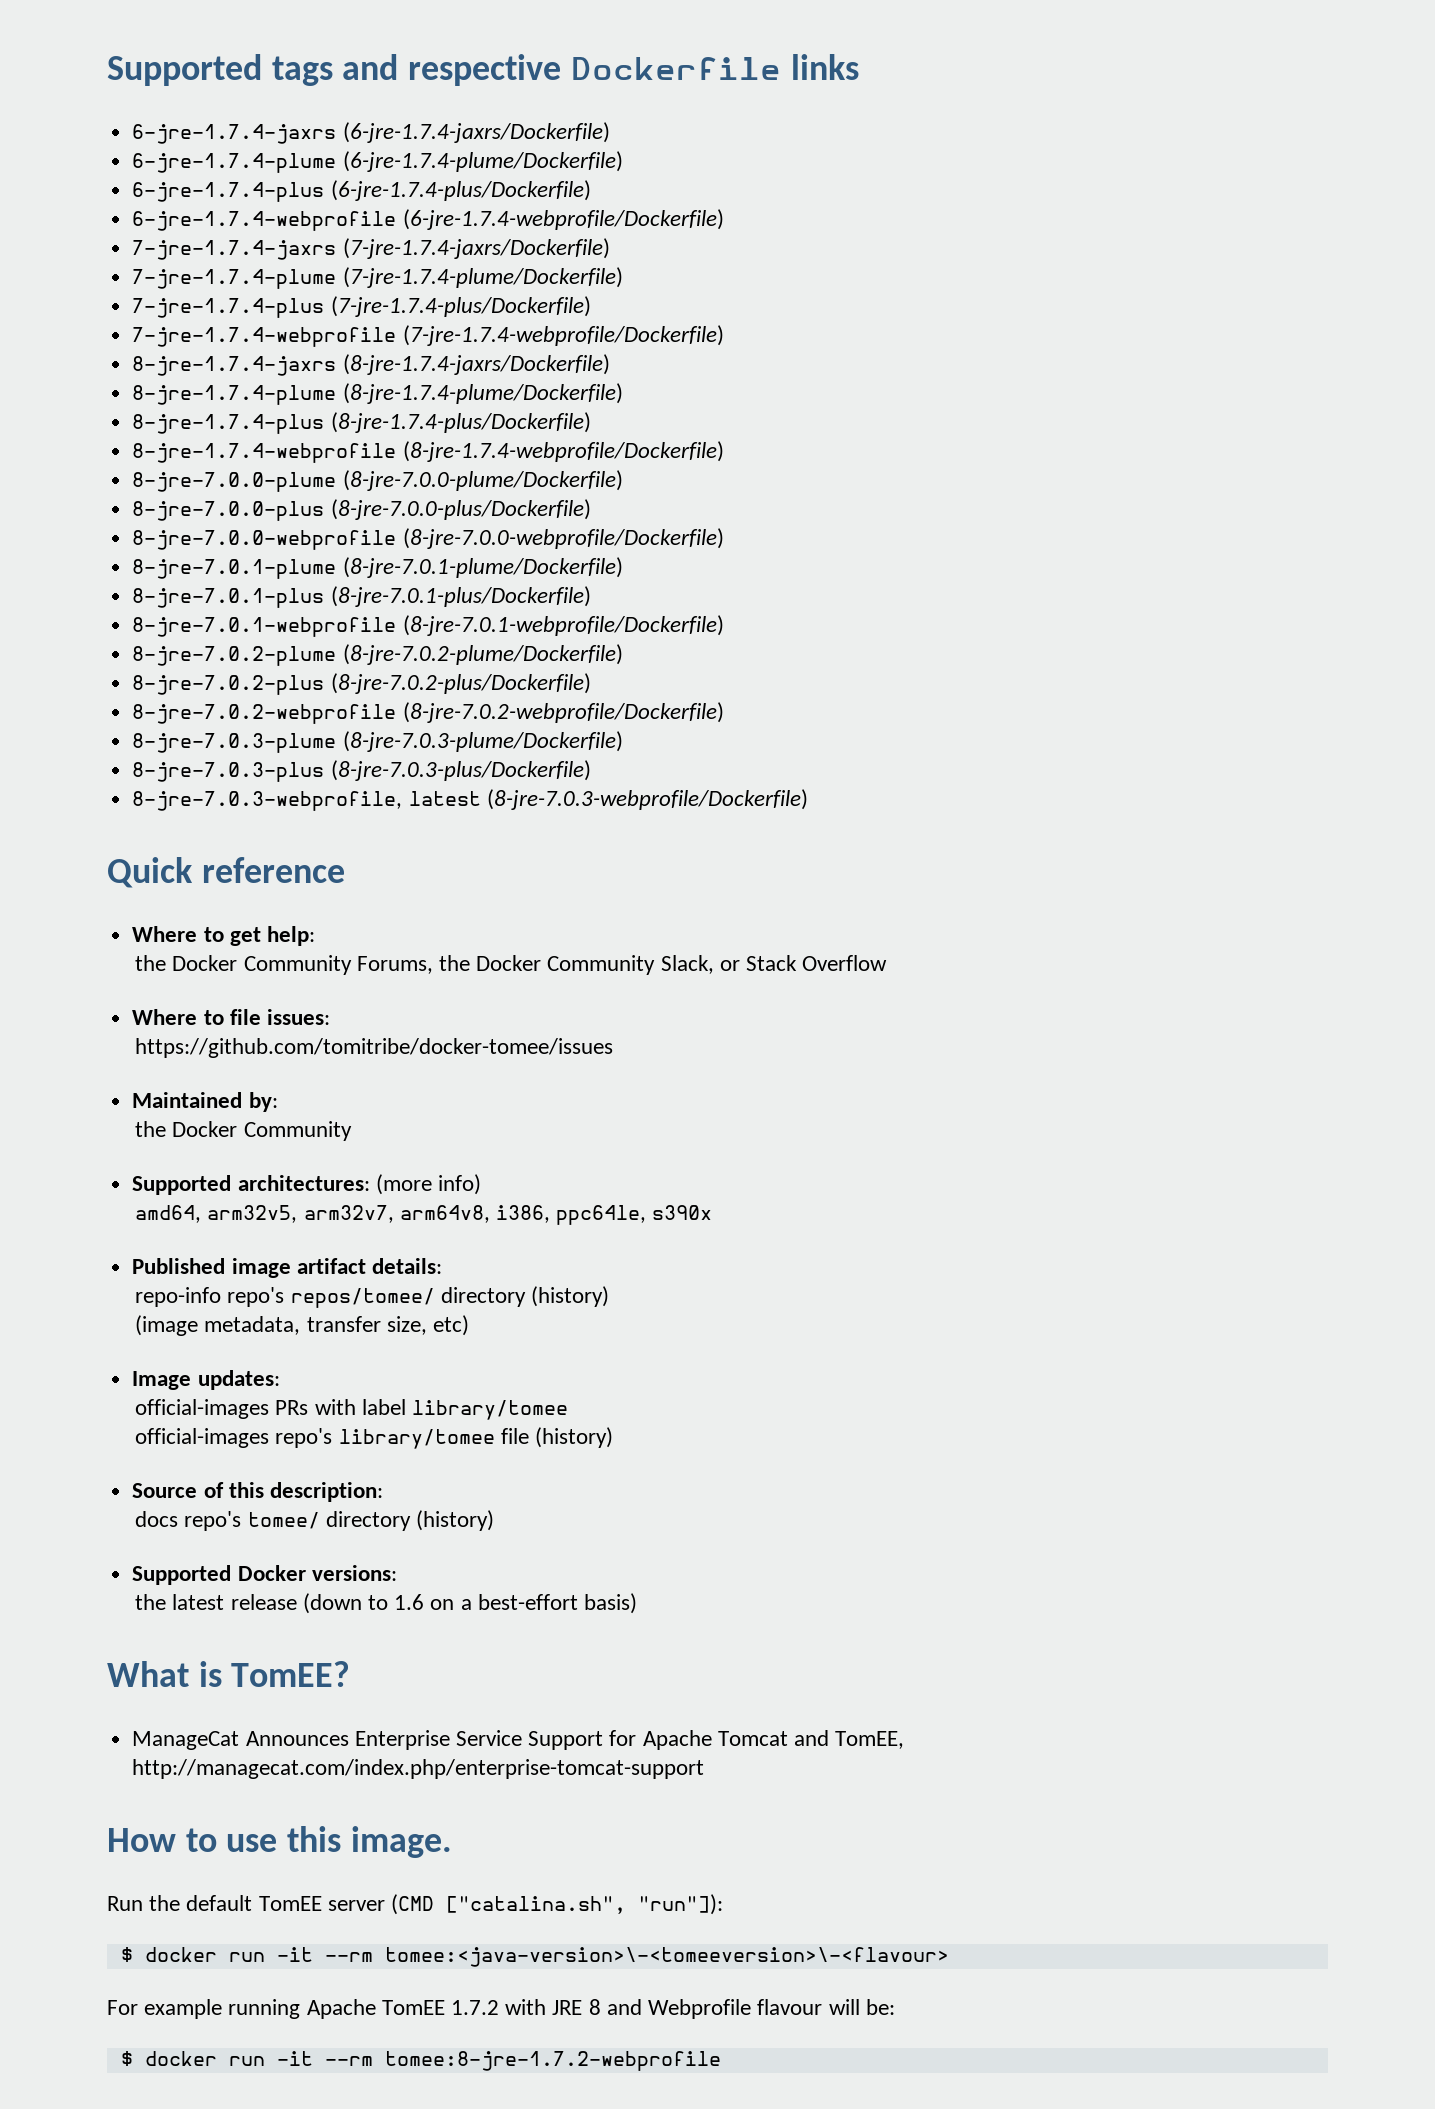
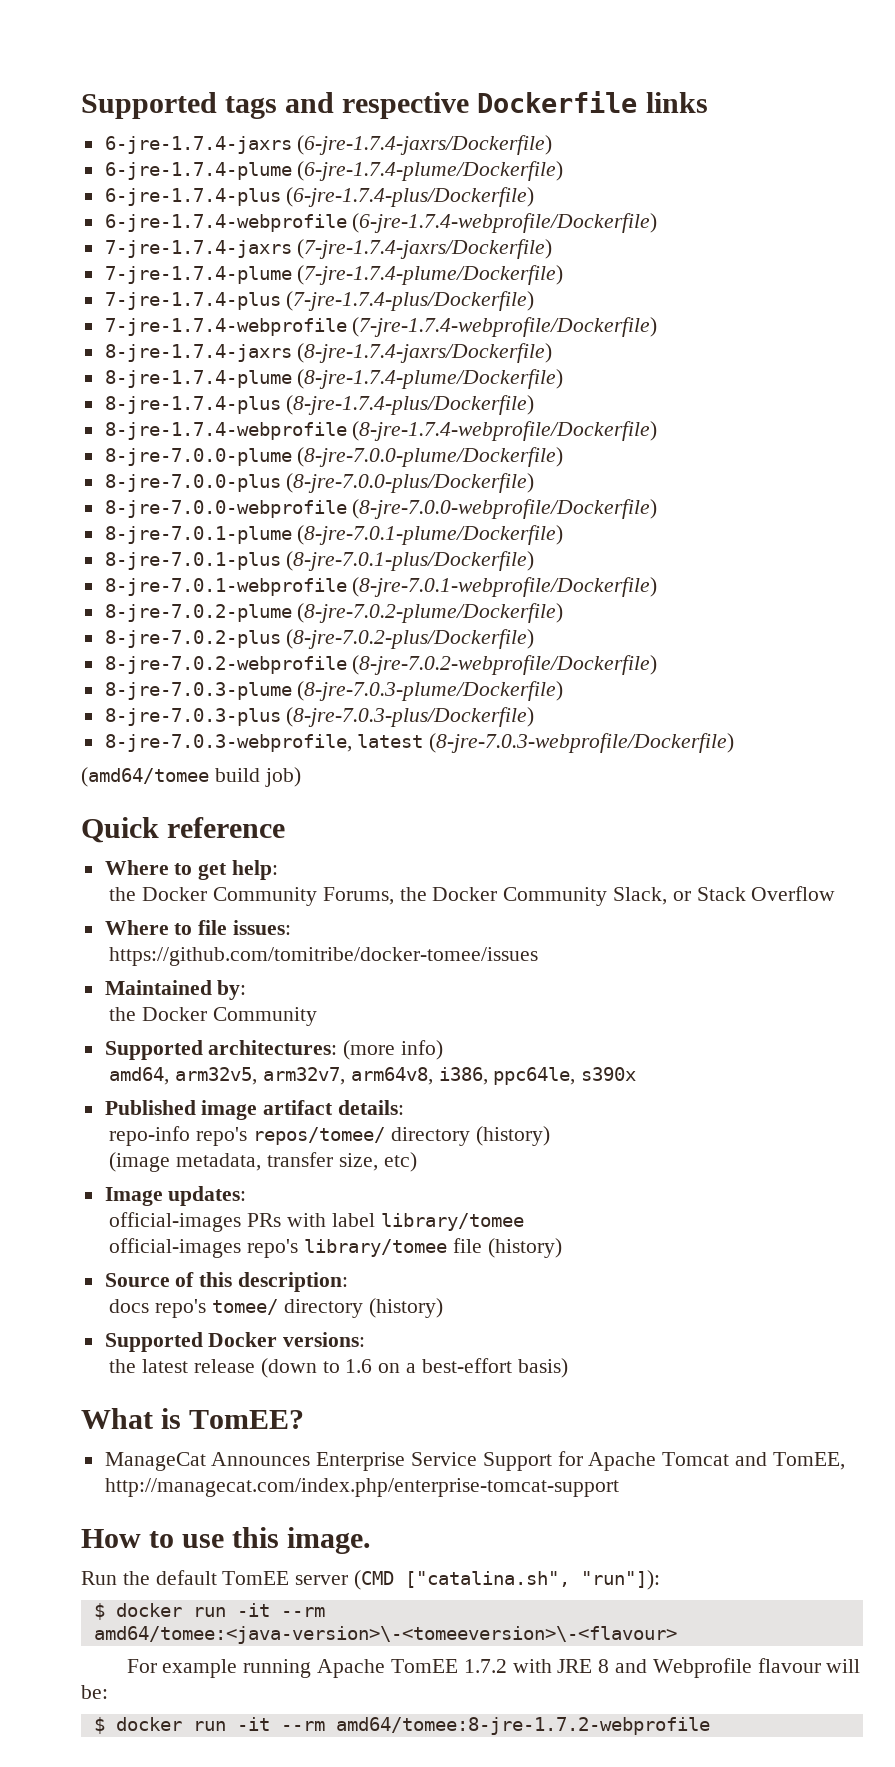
(808, 799) none -> [81,767,301,787] // (amd64/tomee build job)
[384,1947,949,1967] tomee:<java-version>\-<tomeeversion>\-<flavour> -> [93,1626,677,1644] amd64/tomee:<java-version>\-<tomeeversion>\-<flavour>
[384,2051,721,2071] tomee:8-jre-1.7.2-webprofile -> [335,1717,710,1735] amd64/tomee:8-jre-1.7.2-webprofile

